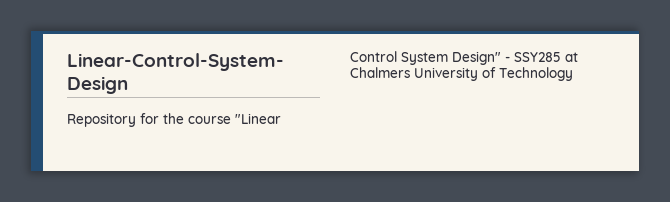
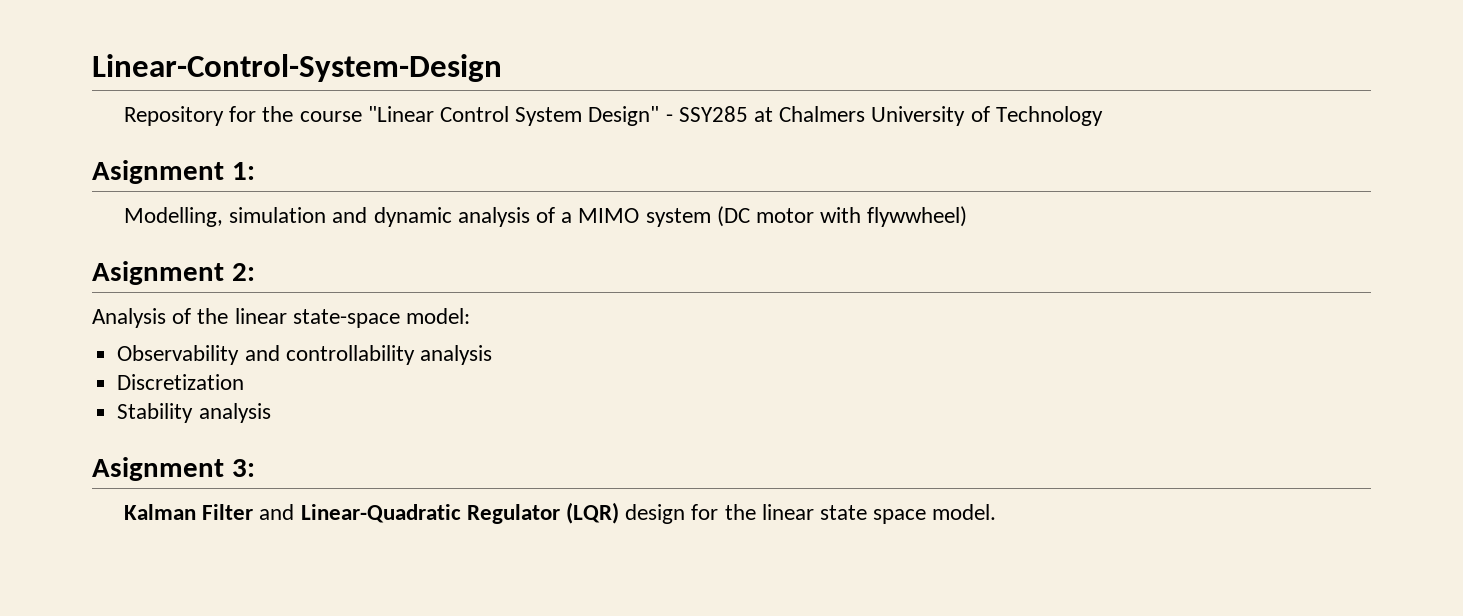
(573, 74) none -> [92,160,255,184] [123,206,968,227] [92,261,255,285] [92,308,471,328] [117,345,492,365] [117,374,245,390] [117,403,271,423] [92,457,255,481] [123,502,997,524] // Asignment 1: // Modelling, simulation and dynamic analysis of a MIMO system (DC motor with flywwheel) // Asignment 2: // Analysis of the linear state-space model: // Observability and controllability analysis // Discretization // Stability analysis // Asignment 3: // Kalman Filter and Linear-Quadratic Regulator (LQR) design for the linear state space model.

